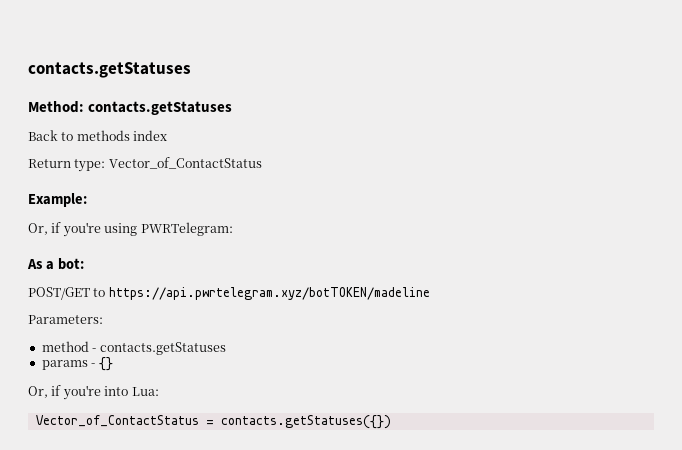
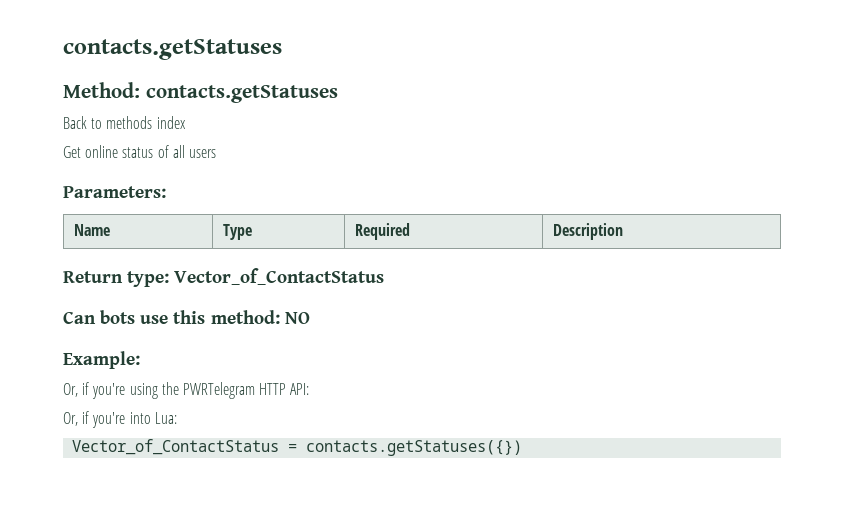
[28,157,262,172] Return type: Vector_of_ContactStatus -> [63,145,216,158] [63,186,166,198] [73,224,110,236] [222,224,252,240] [354,223,410,240] [552,223,623,240] [63,268,385,287] [63,310,310,324] Get online status of all users // Parameters: // Name | Type | Required | Description // Return type: Vector_of_ContactStatus // Can bots use this method: NO
[140,222,233,236] [27,258,84,270] [28,287,430,300] [28,315,103,324] [41,341,226,355] [41,357,113,371] PWRTelegram: // As a bot: // POST/GET to https://api.pwrtelegram.xyz/botTOKEN/madeline // Parameters: // method - contacts.getStatuses // params - {} -> [161,382,310,399] the PWRTelegram HTTP API:

